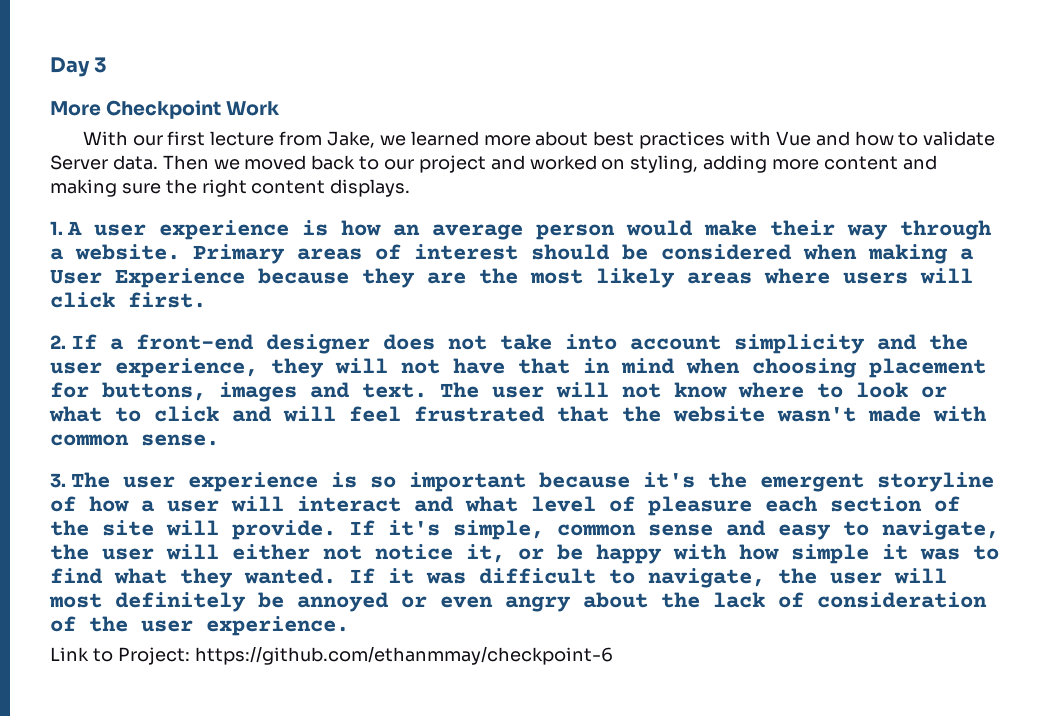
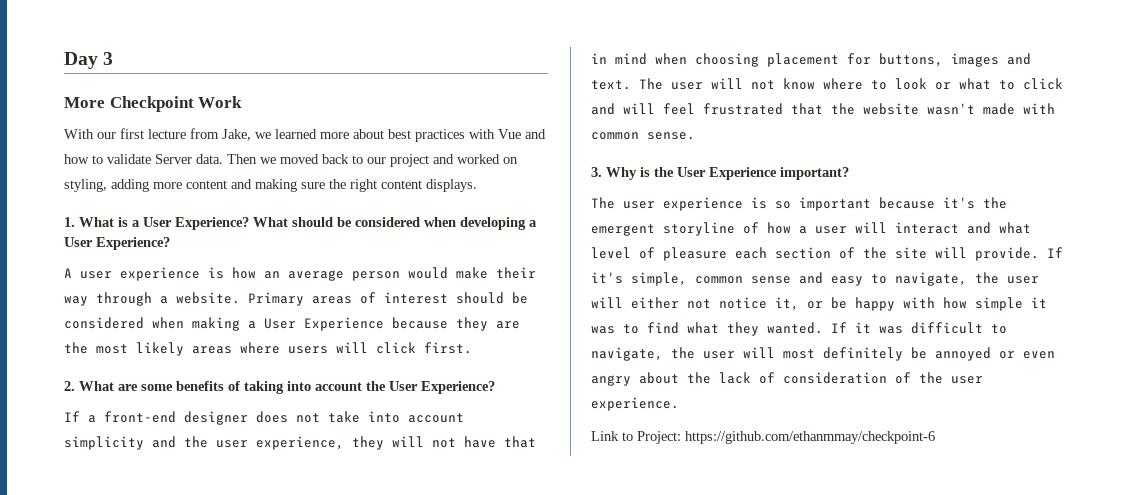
(63, 228) none -> [79,217,537,230] [64,237,170,250] What is a User Experience? What should be considered when developing a User Experience? //
(66, 342) none -> [79,381,495,394] What are some benefits of taking into account the User Experience? //
(66, 480) none -> [606,167,849,180] Why is the User Experience important? //

